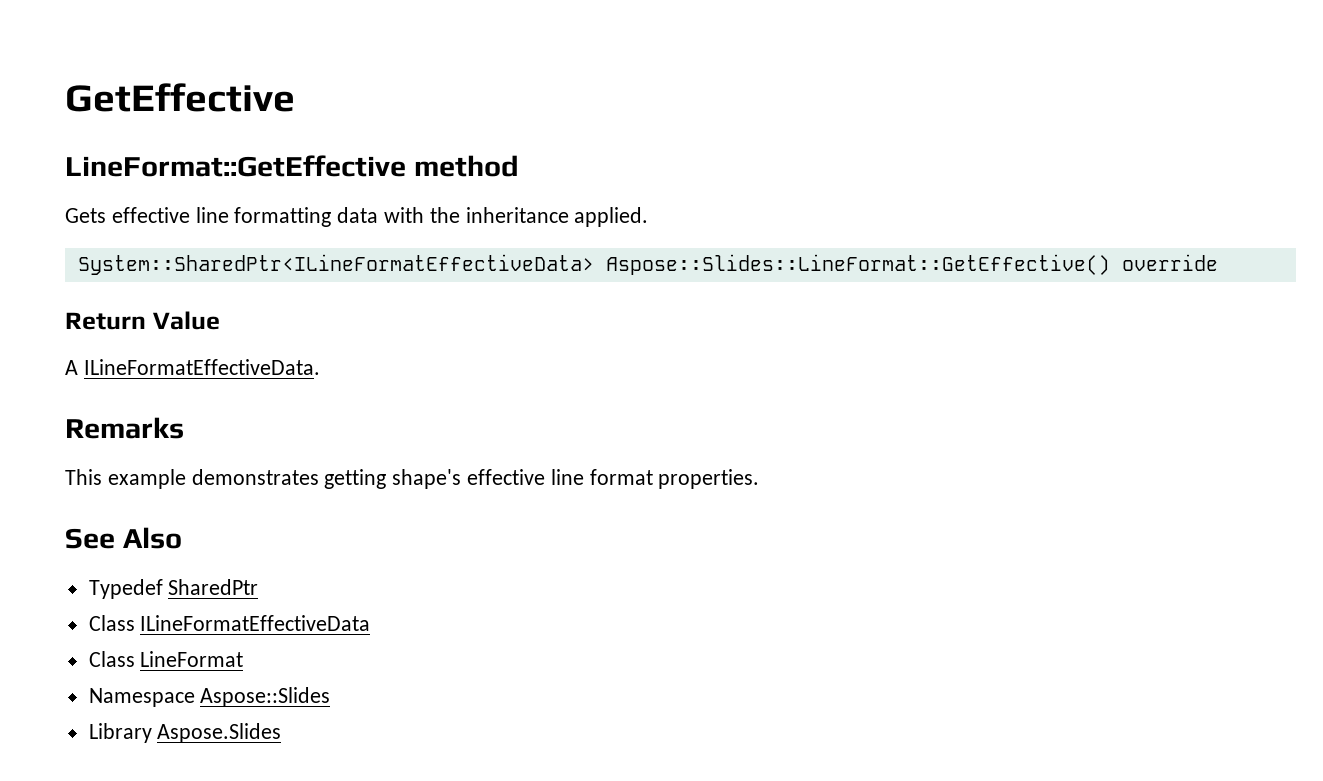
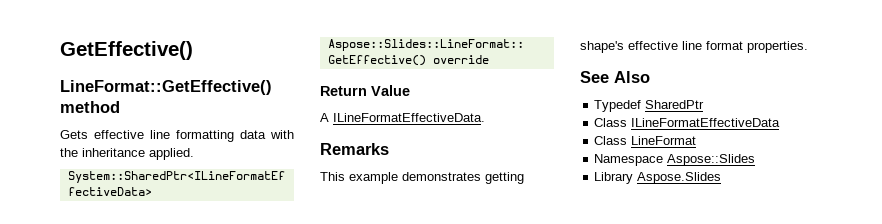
[65,83,295,112] [65,155,406,177] GetEffective // LineFormat::GetEffective -> [60,41,193,60] [60,80,272,95] GetEffective() // LineFormat::GetEffective()

